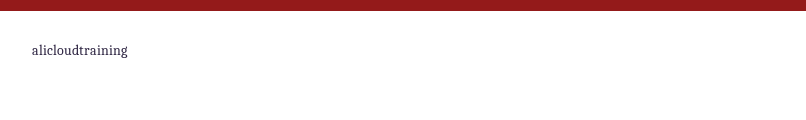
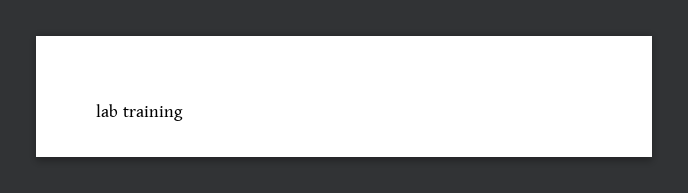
[32,44,128,58] alicloudtraining -> [96,104,183,121] lab training

